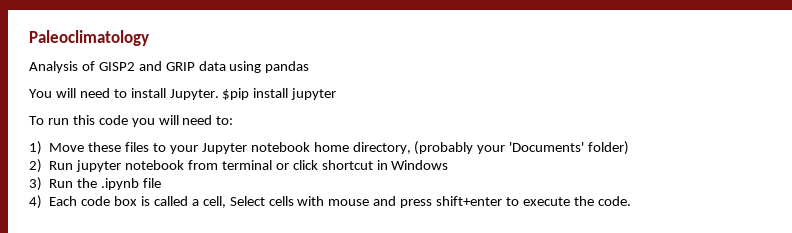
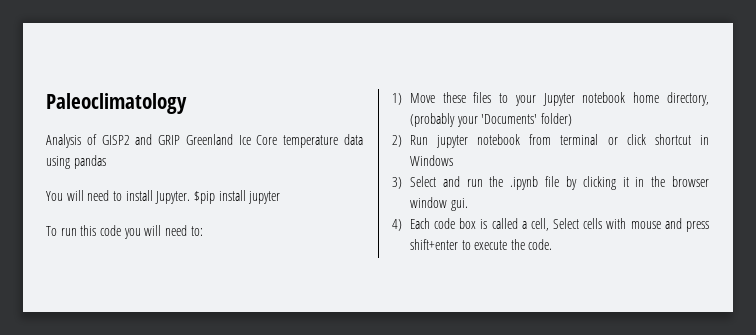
(195, 66) none -> [185,134,339,148] Greenland Ice Core temperature
[49,179,74,188] Run -> [409,176,483,187] Select and run
(161, 183) none -> [565,176,709,190] [409,197,468,211] by clicking it in the browser window gui.

